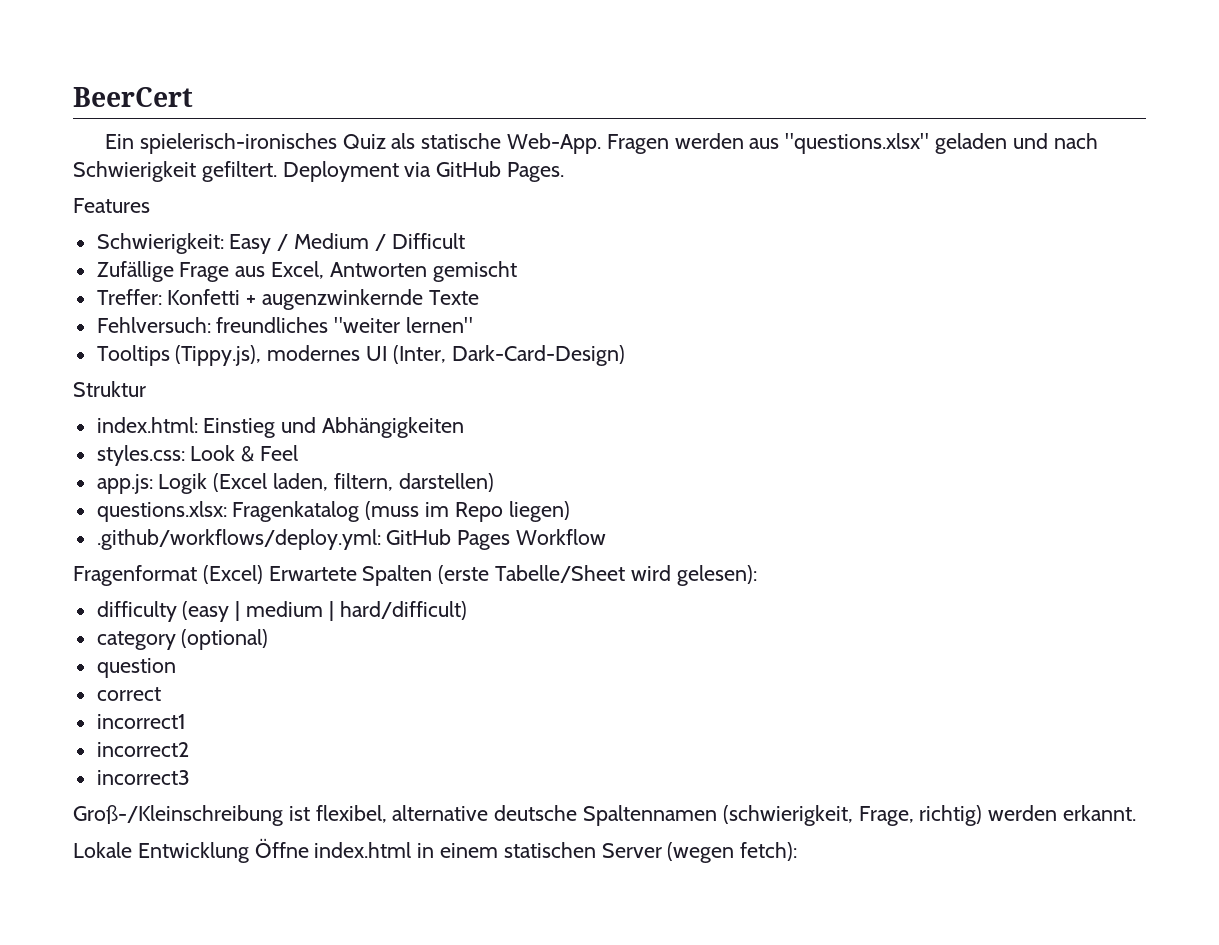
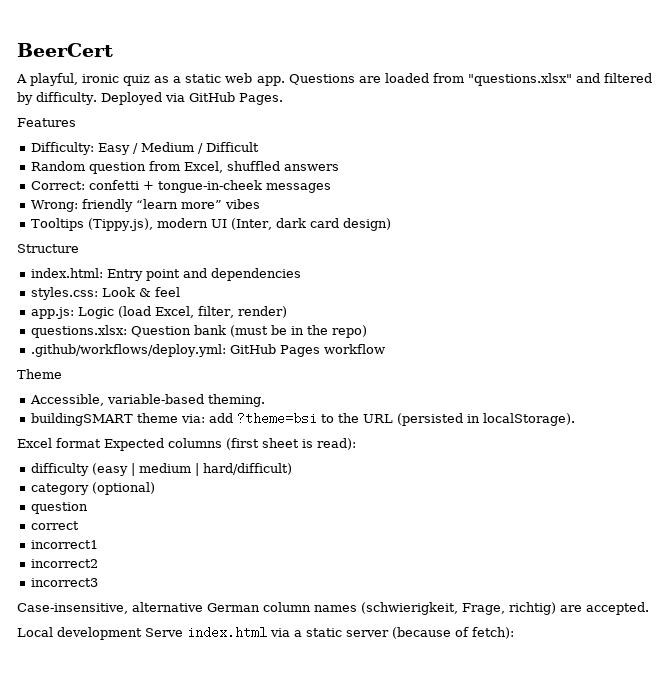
[104,133,1098,154] [73,161,399,182] Ein spielerisch-ironisches Quiz als statische Web-App. Fragen werden aus "questions.xlsx" geladen und nach Schwierigkeit gefiltert. Deployment -> [16,73,652,86] [17,92,162,105] A playful, ironic quiz as a static web app. Questions are loaded from "questions.xlsx" and filtered by difficulty. Deployed
[96,233,224,254] Schwierigkeit: -> [31,142,95,155] Difficulty:
[96,261,517,282] [96,289,479,310] [96,317,474,333] Zufällige Frage aus Excel, Antworten gemischt // Treffer: Konfetti + augenzwinkernde Texte // Fehlversuch: freundliches "weiter lernen" -> [31,161,340,174] [31,180,332,193] [31,199,261,212] Random question from Excel, shuffled answers // Correct: confetti + tongue-in-cheek messages // Wrong: friendly “learn more” vibes
[267,345,361,361] modernes -> [157,218,209,228] modern
[451,345,625,366] [73,381,146,397] [96,417,465,438] Dark-Card-Design) // Struktur // index.html: Einstieg und Abhängigkeiten -> [276,218,392,231] [17,244,79,253] [31,268,302,281] dark card design) // Structure // index.html: Entry point and dependencies
[260,445,299,461] Feel -> [155,287,181,297] feel
[158,473,494,494] [96,501,570,522] [96,529,607,550] [73,565,757,586] Logik (Excel laden, filtern, darstellen) // questions.xlsx: Fragenkatalog (muss im Repo liegen) // .github/workflows/deploy.yml: GitHub Pages Workflow // Fragenformat (Excel) Erwartete Spalten (erste Tabelle/Sheet wird gelesen): -> [78,306,288,319] [31,325,368,338] [31,344,386,357] [17,369,62,379] [30,394,266,407] [31,412,576,426] [17,438,356,451] Logic (load Excel, filter, render) // questions.xlsx: Question bank (must be in the repo) // .github/workflows/deploy.yml: GitHub Pages workflow // Theme // Accessible, variable-based theming. // buildingSMART theme via: add ?theme=bsi to the URL (persisted in localStorage). // Excel format Expected columns (first sheet is read):
[73,805,1137,826] [73,838,735,863] Groß-/Kleinschreibung ist flexibel, alternative deutsche Spaltennamen (schwierigkeit, Frage, richtig) werden erkannt. // Lokale Entwicklung Öffne index.html in einem statischen Server (wegen -> [17,602,649,615] [17,626,469,640] Case-insensitive, alternative German column names (schwierigkeit, Frage, richtig) are accepted. // Local development Serve index.html via a static server (because of

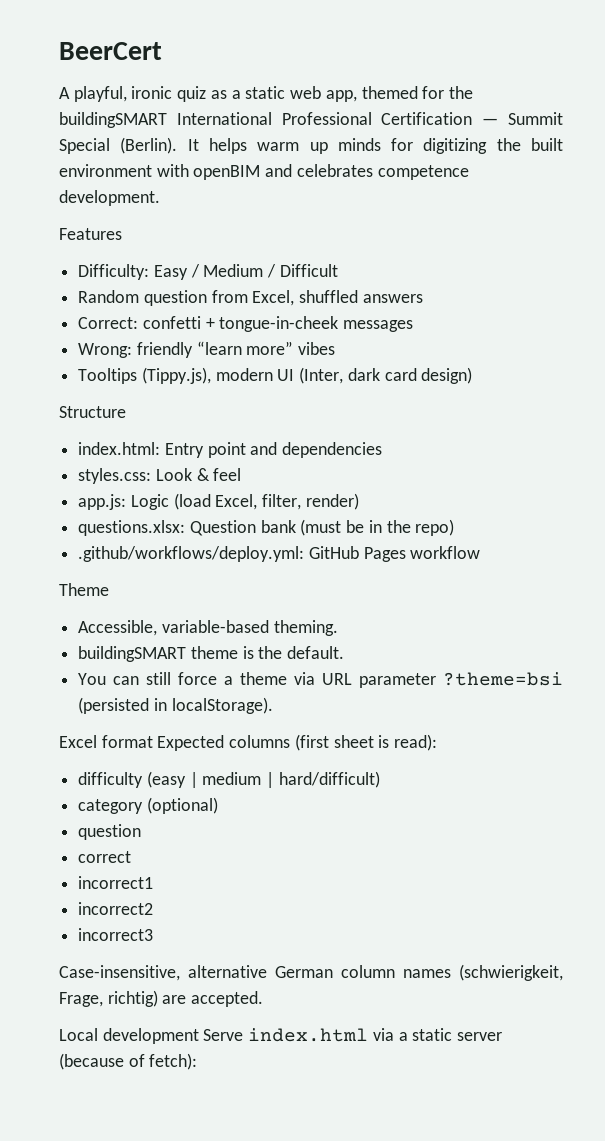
[256,73,652,86] [17,92,283,105] app. Questions are loaded from "questions.xlsx" and filtered by difficulty. Deployed via GitHub Pages. -> [325,86,473,102] [59,112,563,128] [59,137,563,154] [59,164,469,180] [59,190,160,206] app, themed for the buildingSMART International Professional Certification — Summit Special (Berlin). It helps warm up minds for digitizing the built environment with openBIM and celebrates competence development.
[181,412,394,425] via: add ?theme=bsi to the URL -> [242,646,345,659] [78,672,563,688] is the default. // You can still force a theme via URL parameter ?theme=bsi

